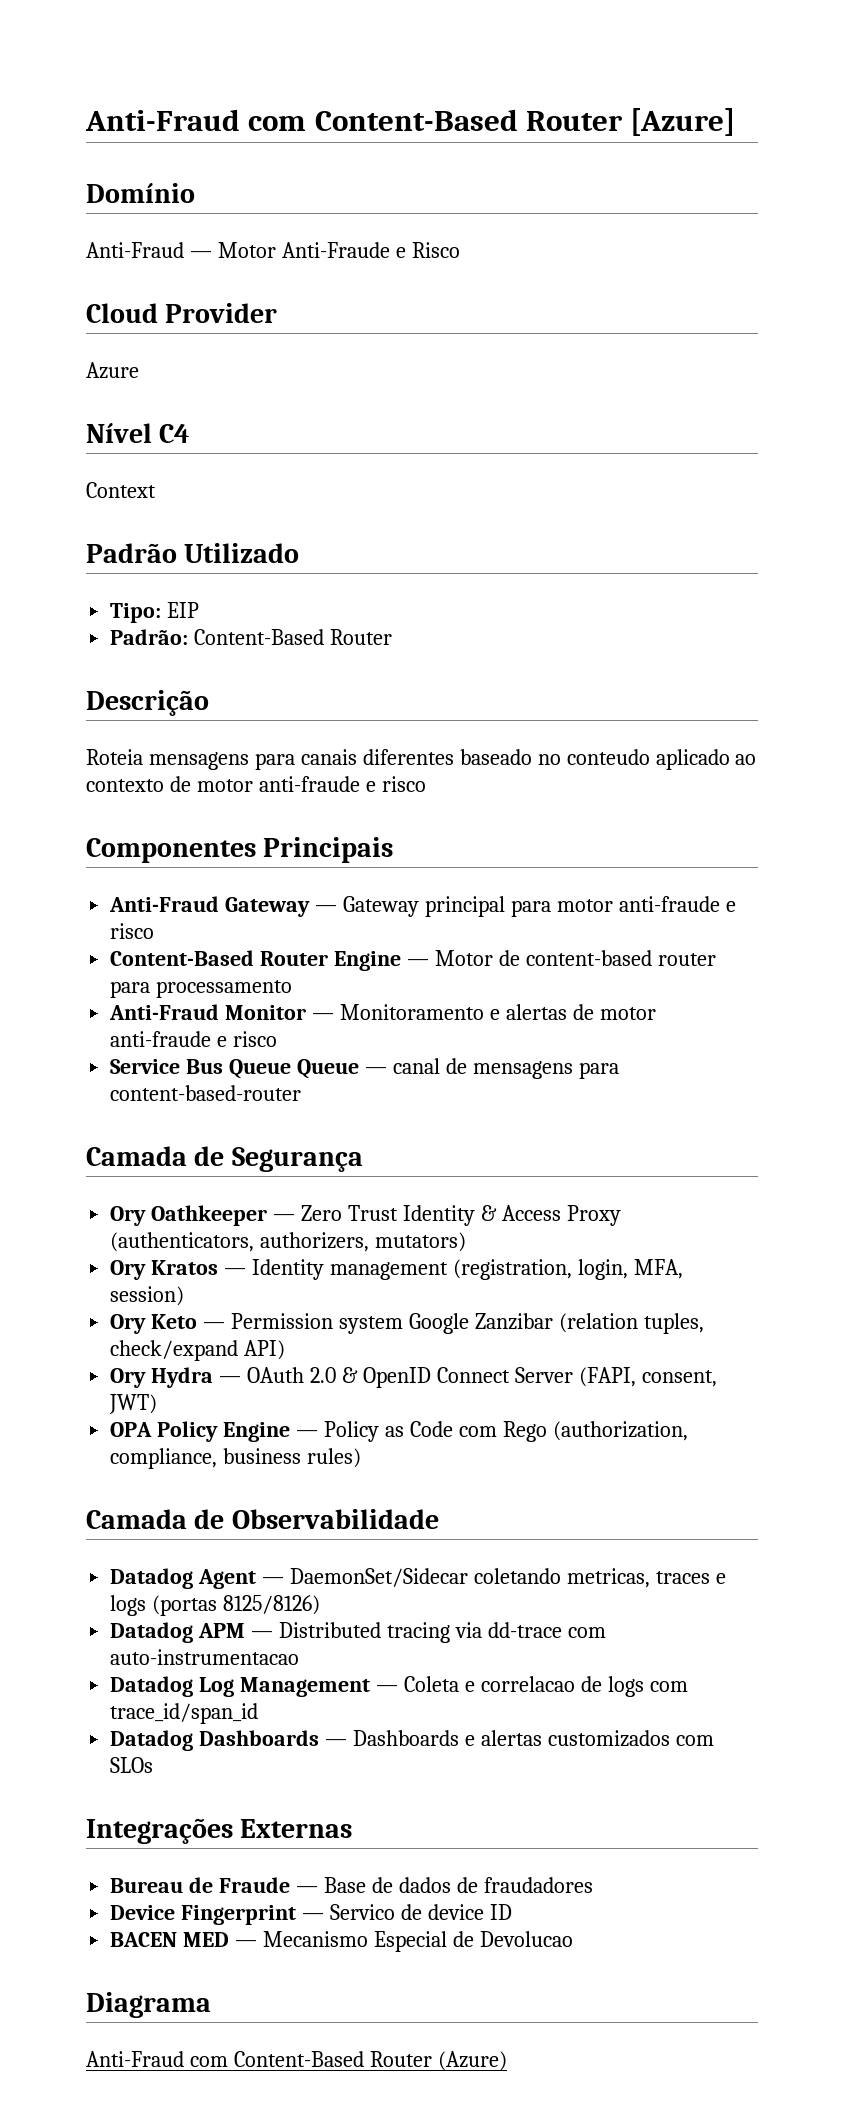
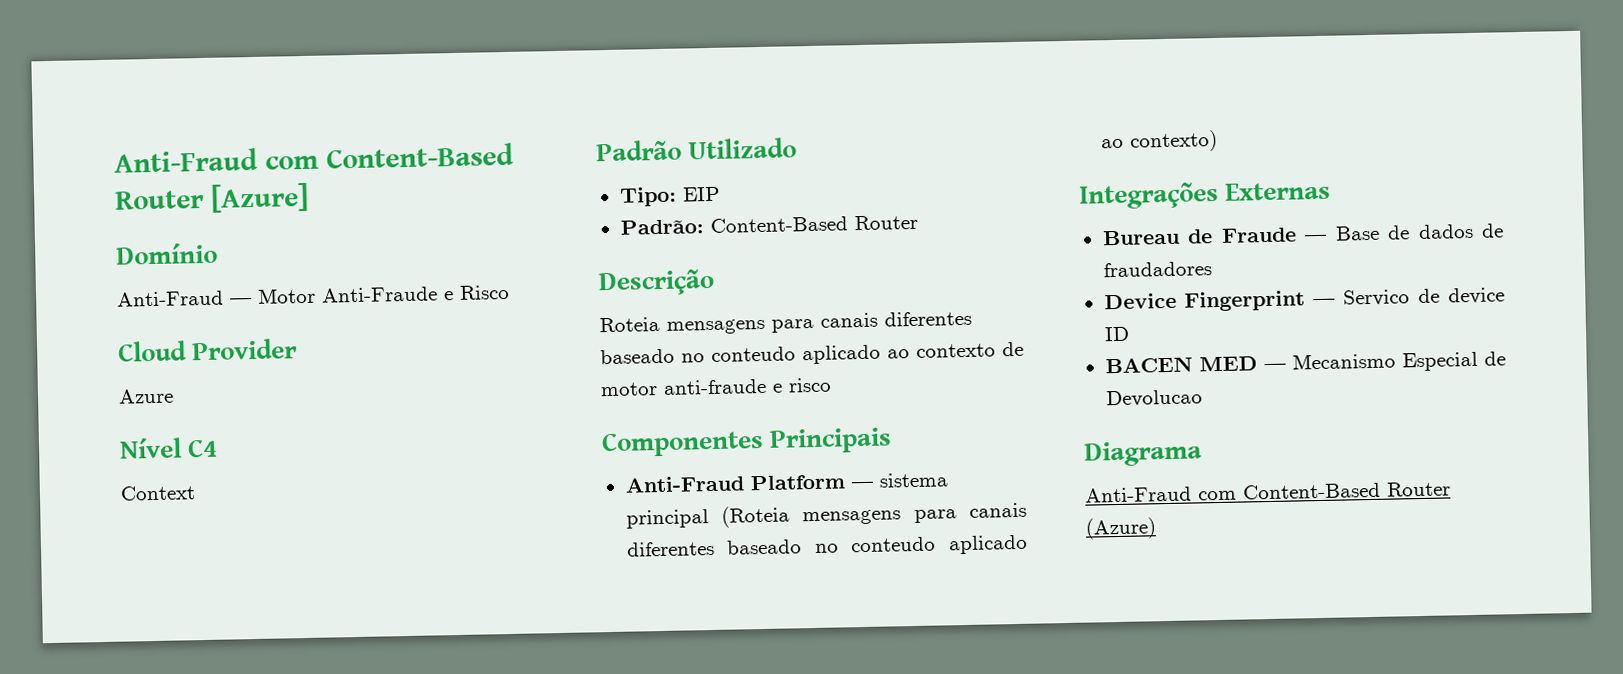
[225,896,736,917] [110,923,155,939] [110,950,716,971] [110,980,293,998] [109,1004,656,1020] [110,1031,278,1047] [110,1058,619,1079] [110,1085,302,1101] [86,1146,363,1172] [110,1205,621,1226] [110,1232,467,1252] [110,1259,683,1280] [110,1286,185,1306] [110,1313,704,1334] [110,1340,286,1361] [110,1367,717,1388] [109,1394,158,1414] [110,1421,688,1442] [110,1448,362,1469] [86,1509,439,1529] [110,1568,726,1589] [110,1595,321,1616] [110,1622,606,1643] [110,1649,300,1665] [110,1676,688,1697] [110,1703,259,1724] [110,1730,714,1751] [110,1757,154,1773] Gateway — Gateway principal para motor anti-fraude e risco // Content-Based Router Engine — Motor de content-based router para processamento // Anti-Fraud Monitor — Monitoramento e alertas de motor anti-fraude e risco // Service Bus Queue Queue — canal de mensagens para content-based-router // Camada de Segurança // Ory Oathkeeper — Zero Trust Identity & Access Proxy (authenticators, authorizers, mutators) // Ory Kratos — Identity management (registration, login, MFA, session) // Ory Keto — Permission system Google Zanzibar (relation tuples, check/expand API) // Ory Hydra — OAuth 2.0 & OpenID Connect Server (FAPI, consent, JWT) // OPA Policy Engine — Policy as Code com Rego (authorization, compliance, business rules) // Camada de Observabilidade // Datadog Agent — DaemonSet/Sidecar coletando metricas, traces e logs (portas 8125/8126) // Datadog APM — Distributed tracing via dd-trace com auto-instrumentacao // Datadog Log Management — Coleta e correlacao de logs com trace_id/span_id // Datadog Dashboards — Dashboards e alertas customizados com SLOs -> [749,472,948,491] [625,502,1027,529] [626,534,1028,557] [1100,129,1218,153] Platform — sistema principal (Roteia mensagens para canais diferentes baseado no conteudo aplicado ao contexto)

